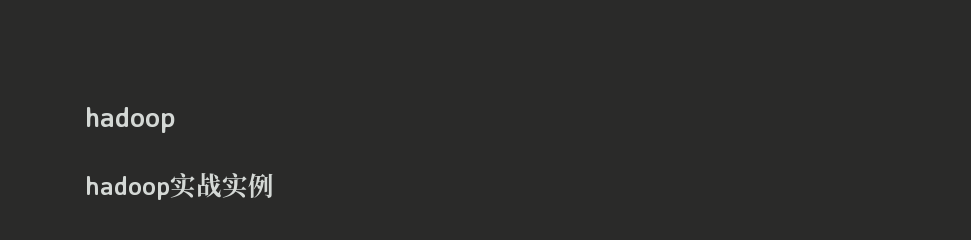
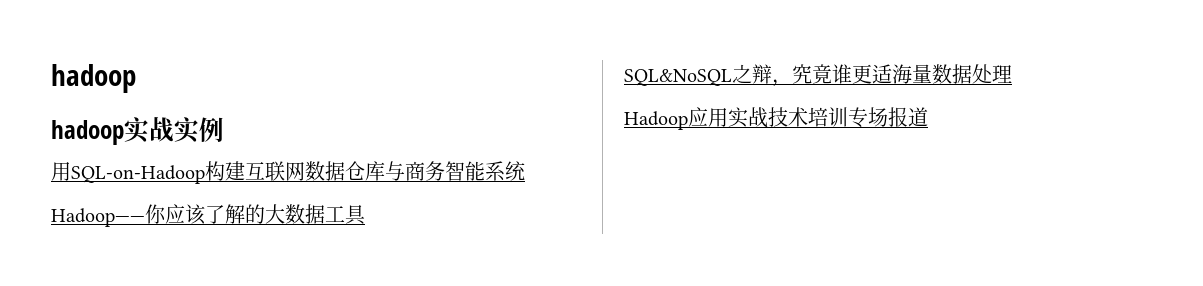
(274, 185) none -> [51,161,525,184] [51,204,366,227] [624,64,1012,87] [624,107,928,130] // 用SQL-on-Hadoop构建互联网数据仓库与商务智能系统 // Hadoop——你应该了解的大数据工具 // SQL&NoSQL之辩，究竟谁更适海量数据处理 // Hadoop应用实战技术培训专场报道

